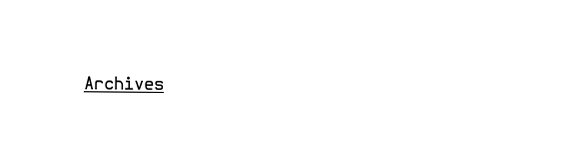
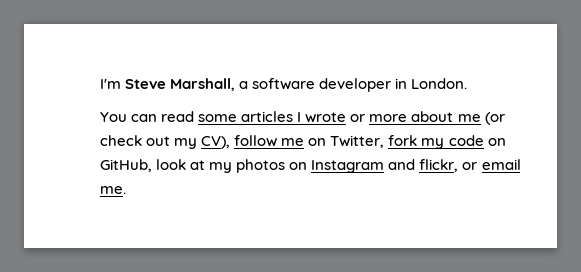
[83,76,164,90] Archives -> [100,78,468,92] [100,111,505,125] [100,135,506,149] [100,159,521,173] [100,186,126,194] I'm Steve Marshall, a software developer in London. // You can read some articles I wrote or more about me (or check out my CV), follow me on Twitter, fork my code on GitHub, look at my photos on Instagram and flickr, or email me.

